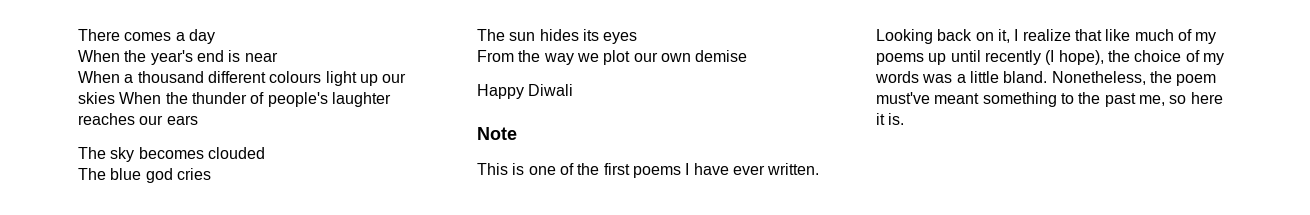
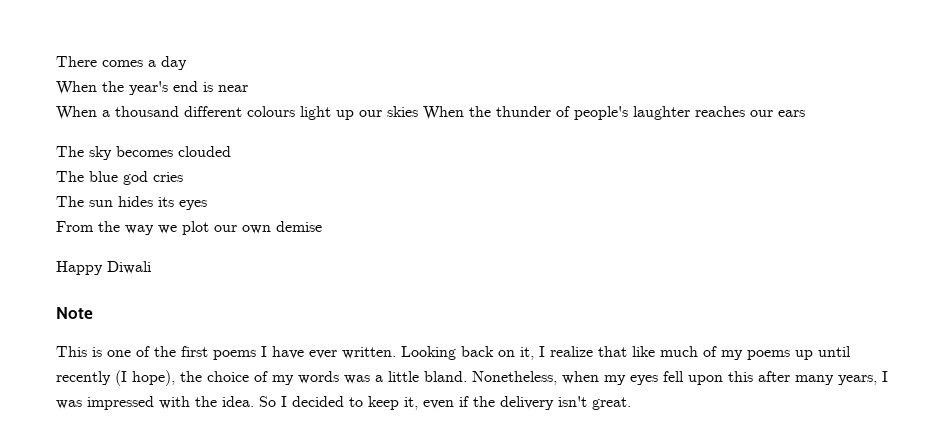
[1149,71,1217,86] [876,92,1223,107] [876,113,905,125] the poem must've meant something to the past me, so here it is. -> [562,371,888,385] [56,396,631,410] when my eyes fell upon this after many years, I was impressed with the idea. So I decided to keep it, even if the delivery isn't great.

